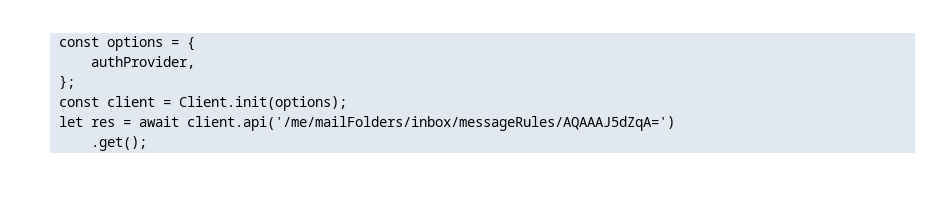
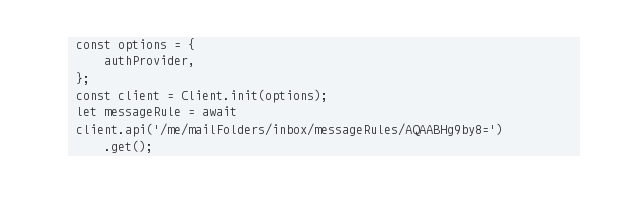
[90,119,115,127] res -> [104,107,182,118] messageRule
[186,116,675,131] client.api('/me/mailFolders/inbox/messageRules/AQAAAJ5dZqA=') -> [76,123,504,137] client.api('/me/mailFolders/inbox/messageRules/AQAABHg9by8=')

